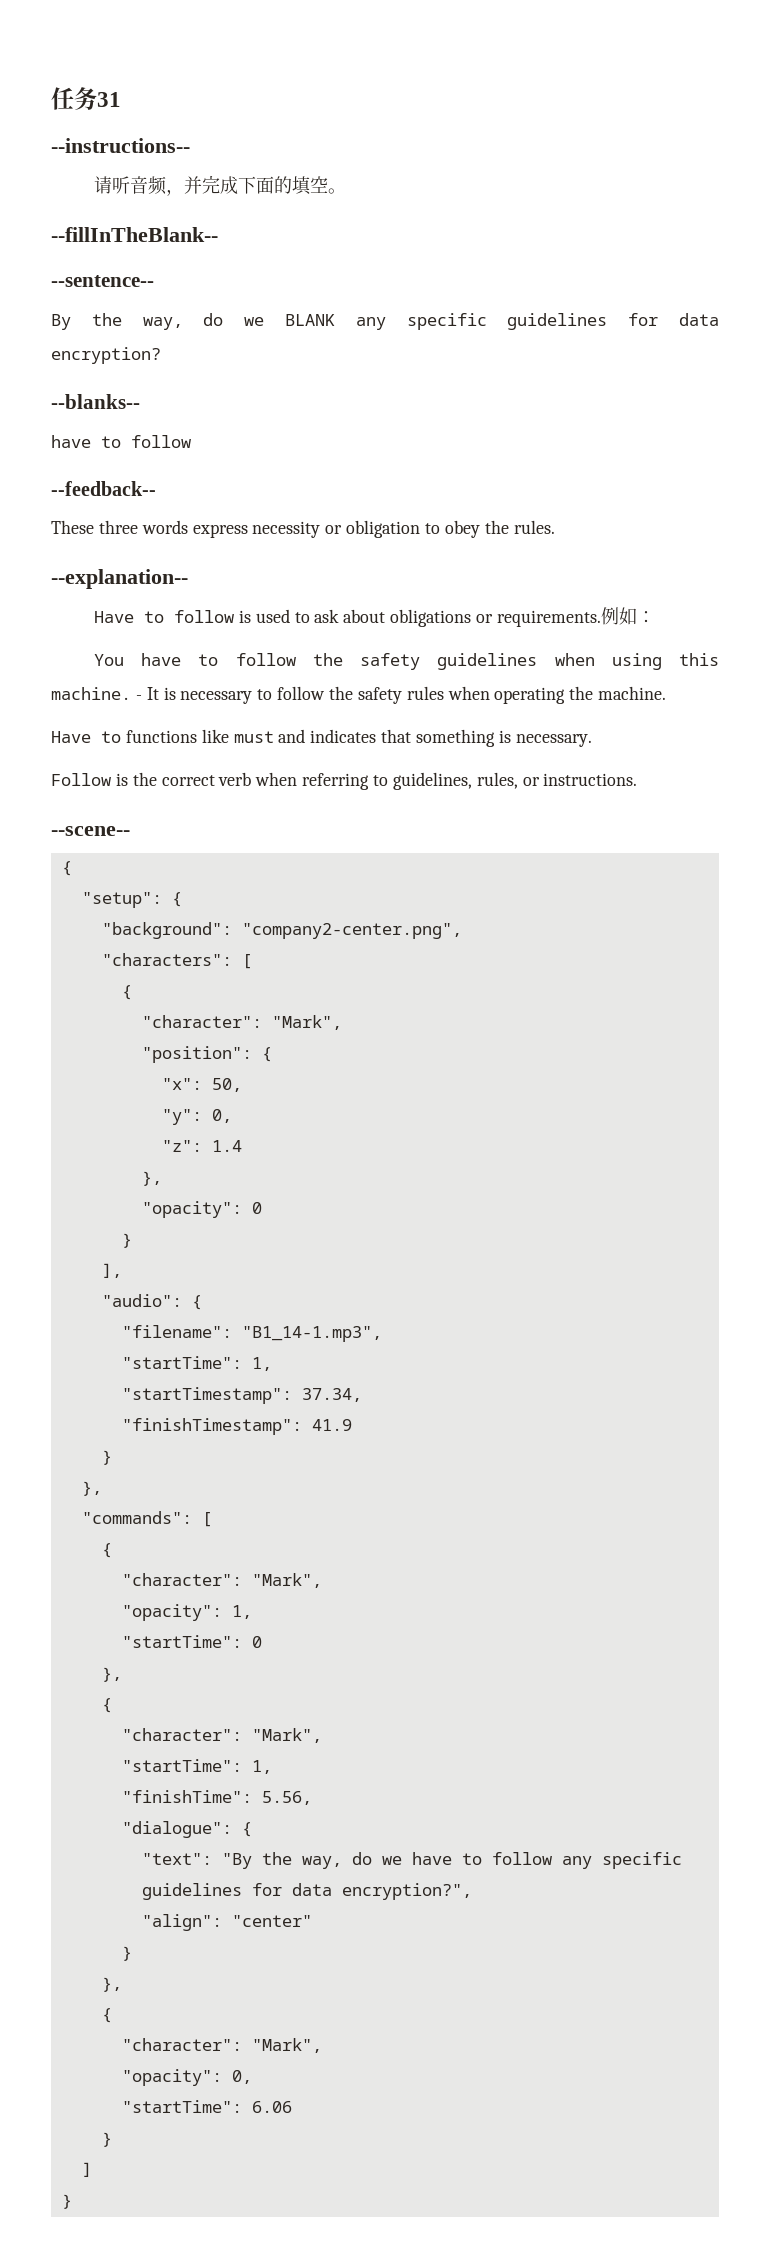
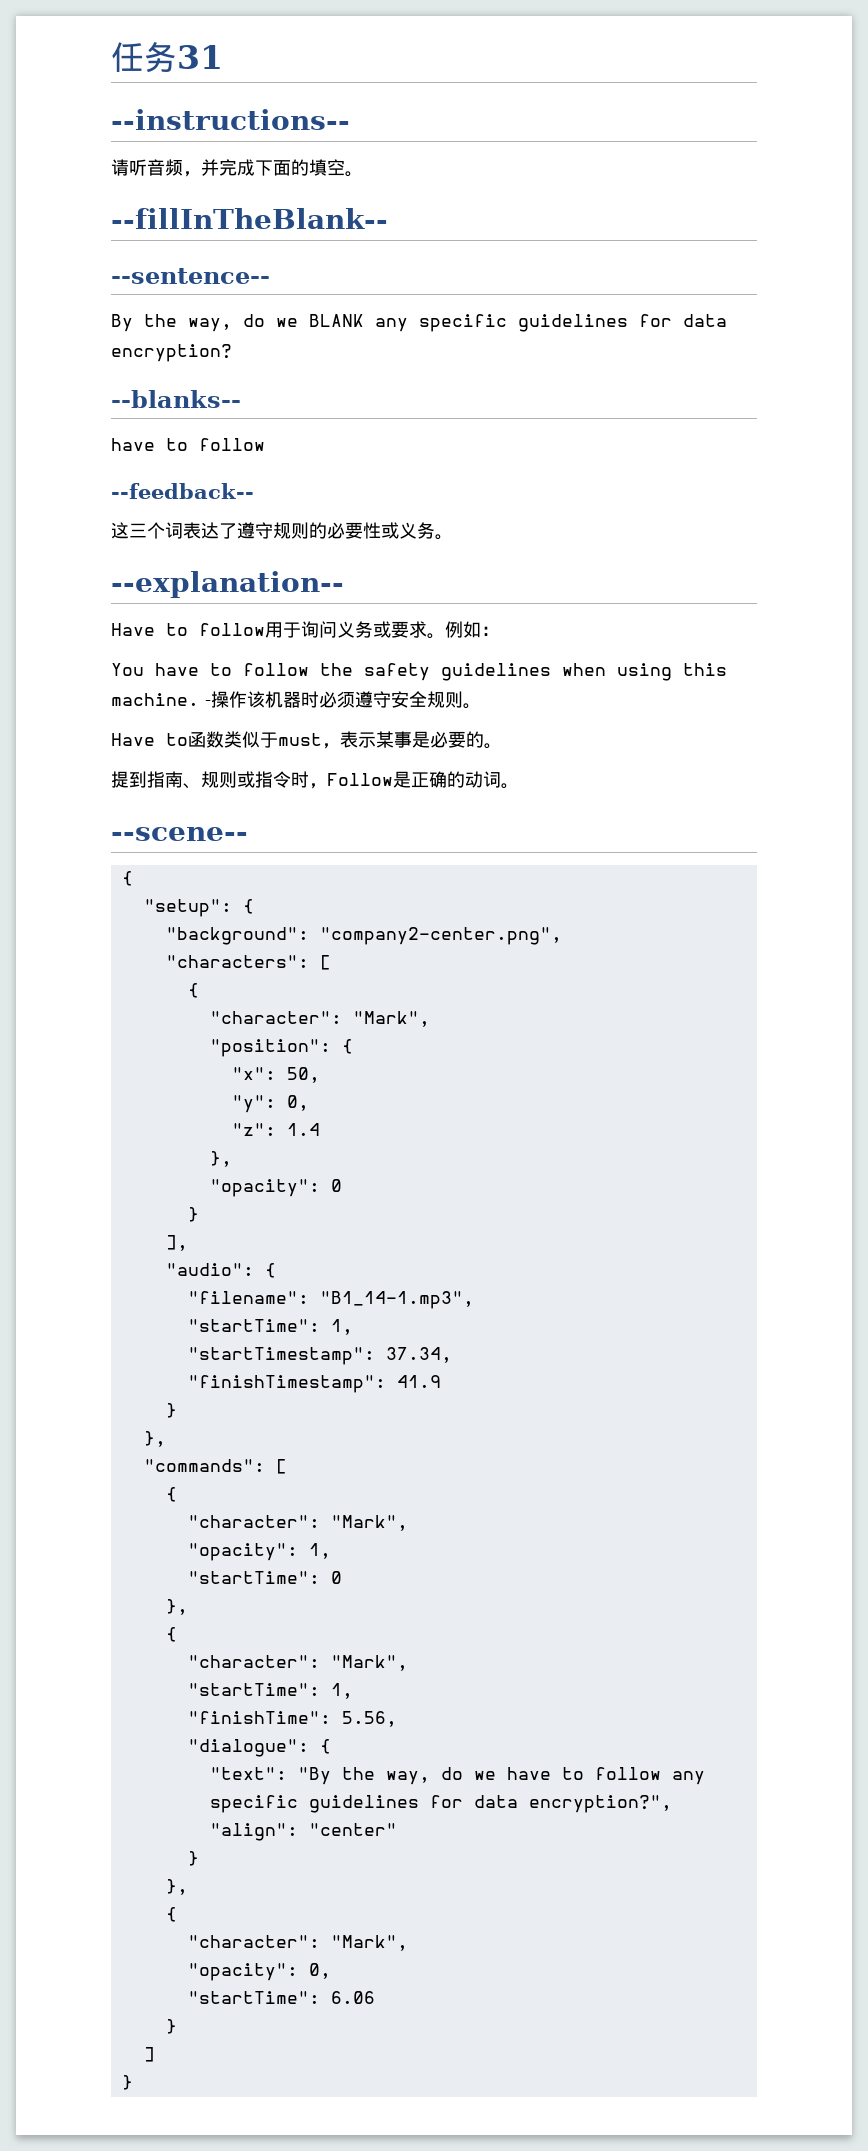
[51,520,555,538] [51,569,188,589] [93,609,601,627] These three words express necessity or obligation to obey the rules. // --explanation-- // Have to follow is used to ask about obligations or requirements. -> [111,522,453,540] [111,571,344,598] [111,621,445,639] 这三个词表达了遵守规则的必要性或义务。 // --explanation-- // Have to follow用于询问义务或要求。
[146,686,667,704] [51,729,592,747] [51,772,638,790] It is necessary to follow the safety rules when operating the machine. // Have to functions like must and indicates that something is necessary. // Follow is the correct verb when referring to guidelines, rules, or instructions. -> [211,691,481,709] [111,731,502,749] [111,771,519,789] 操作该机器时必须遵守安全规则。 // Have to函数类似于must，表示某事是必要的。 // 提到指南、规则或指令时，Follow是正确的动词。

